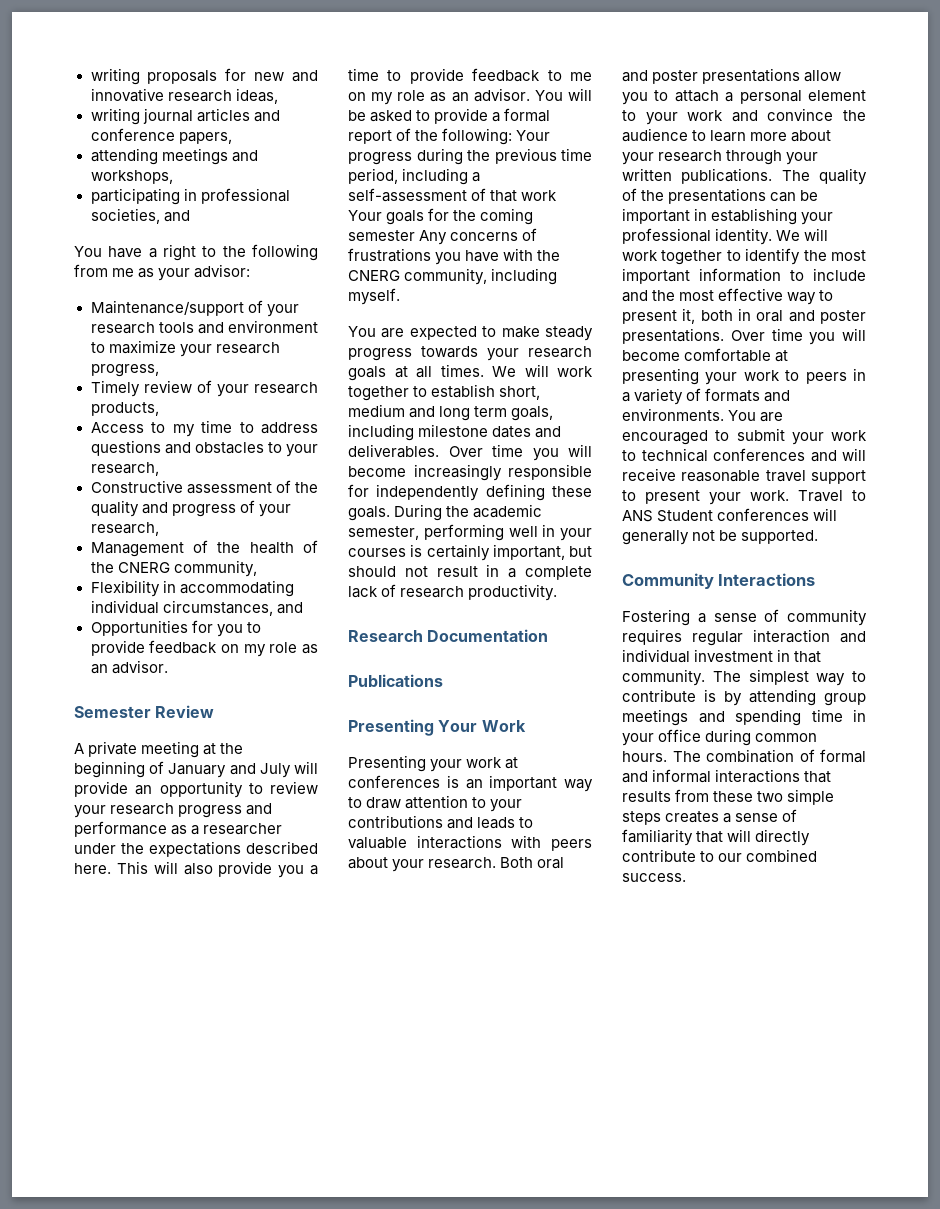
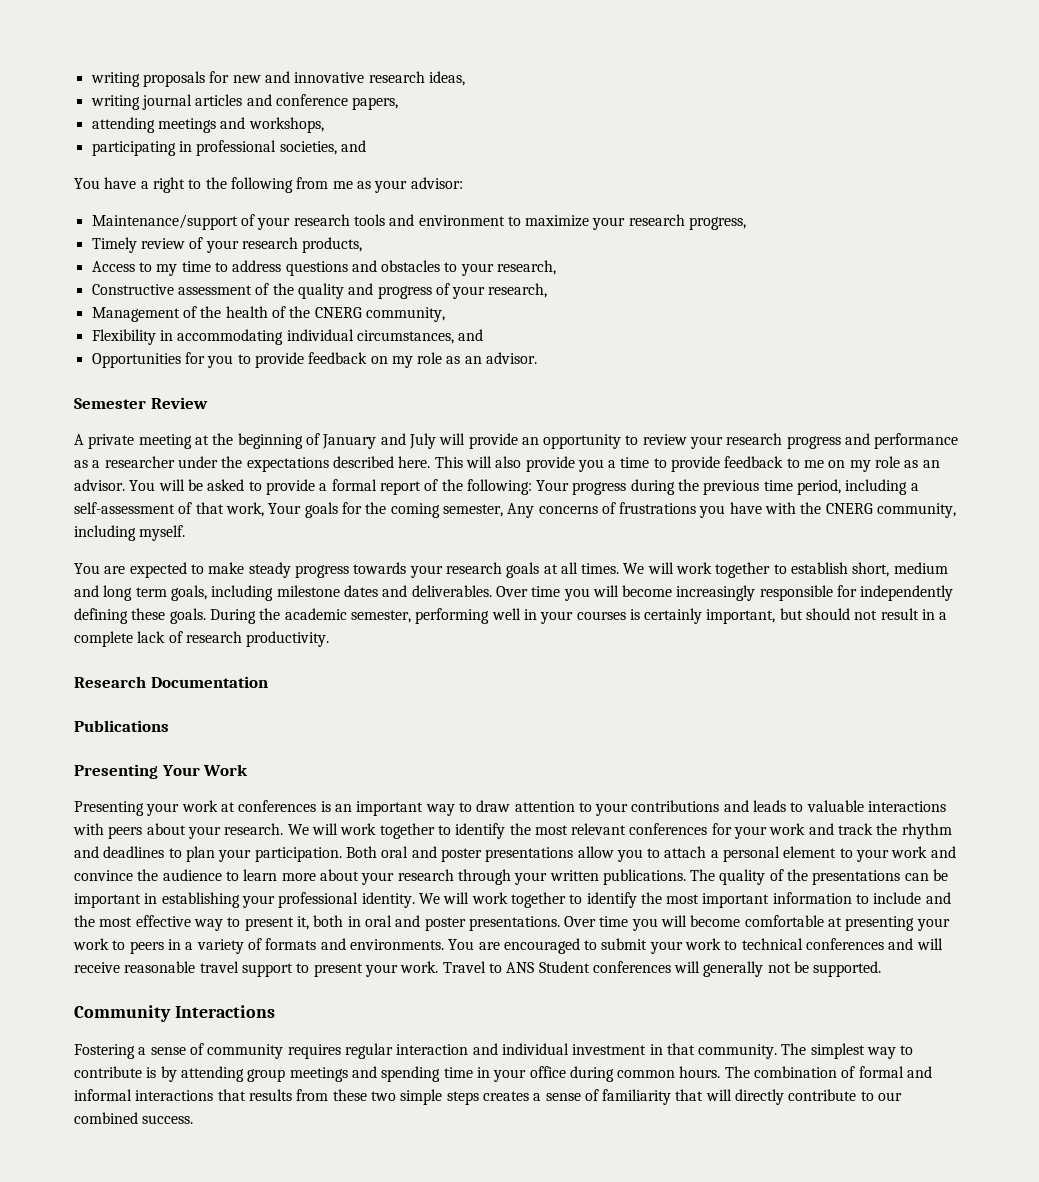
[521,190,558,201] work -> [225,502,264,517] work,
[348,230,415,241] semester -> [442,504,503,517] semester,
(497, 863) none -> [287,823,952,839] [74,846,342,862] We will work together to identify the most relevant conferences for your work and track the rhythm and deadlines to plan your participation.

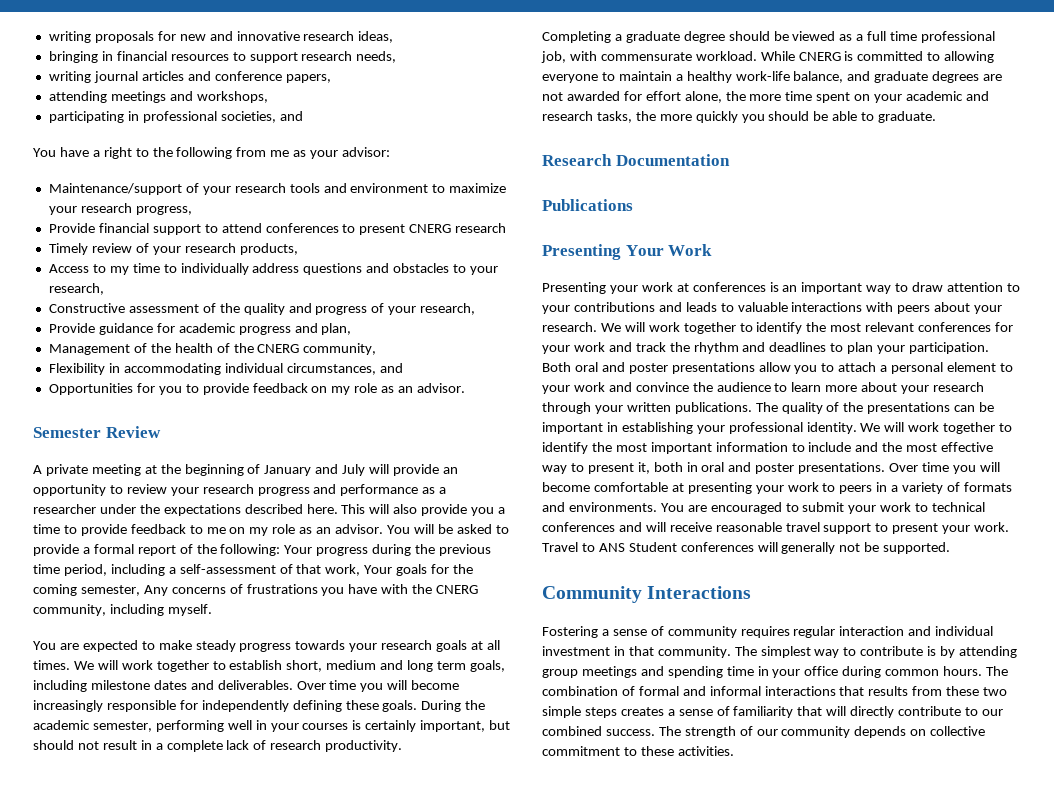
(465, 78) none -> [48,51,397,63] // bringing in financial resources to support research needs,
(747, 223) none -> [48,223,507,235] // Provide financial support to attend conferences to present CNERG research
(228, 267) none -> [180,263,249,275] individually
(548, 290) none -> [48,323,352,335] // Provide guidance for academic progress and plan,
(330, 639) none -> [542,31,996,43] [541,51,995,63] [542,71,1003,83] [542,91,989,103] [542,111,937,123] // Completing a graduate degree should be viewed as a full time professional job, with commensurate workload. While CNERG is committed to allowing everyone to maintain a healthy work-life balance, and graduate degrees are not awarded for effort alone, the more time spent on your academic and research tasks, the more quickly you should be able to graduate.
(194, 1119) none -> [658,726,986,738] [542,746,734,756] The strength of our community depends on collective commitment to these activities.

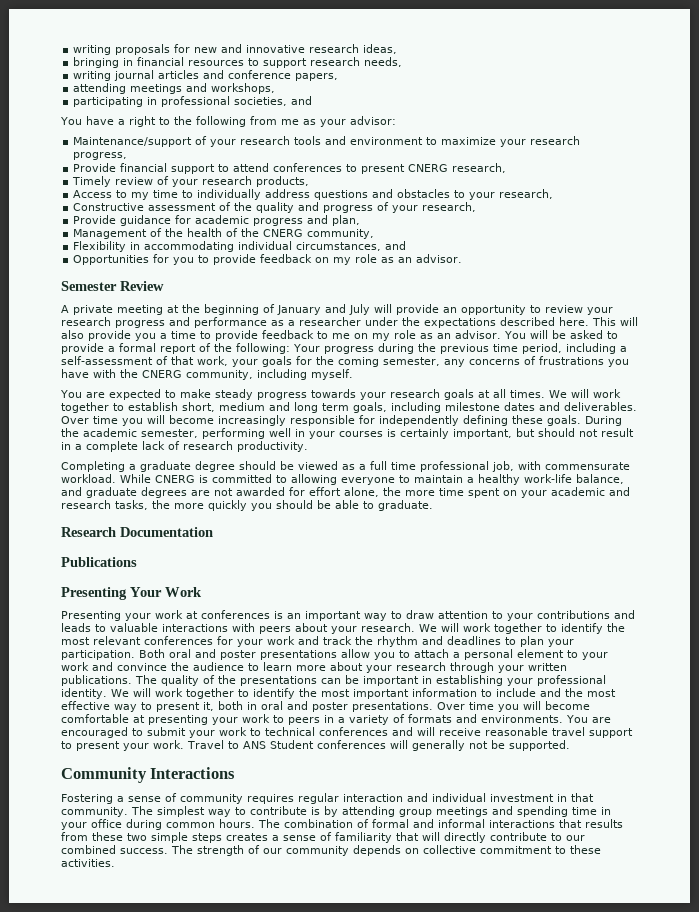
[455,223,507,233] research -> [452,163,507,173] research,
[364,565,393,574] Your -> [232,359,258,367] your
[143,585,168,596] Any -> [444,359,465,367] any

